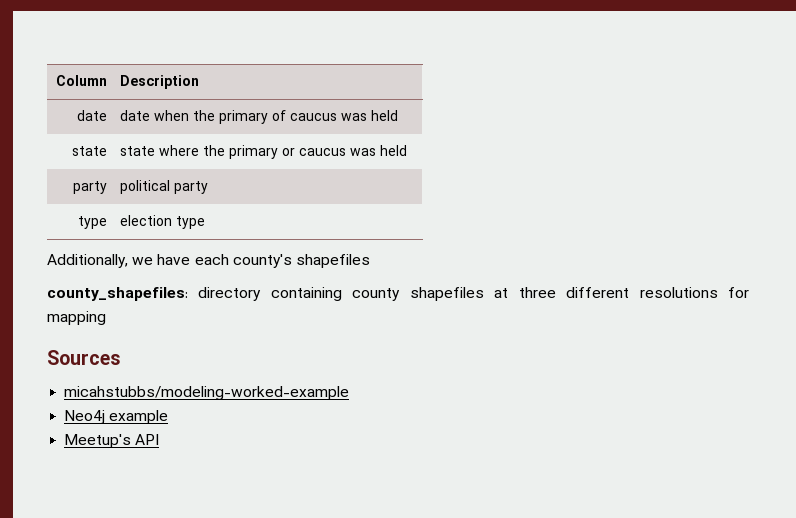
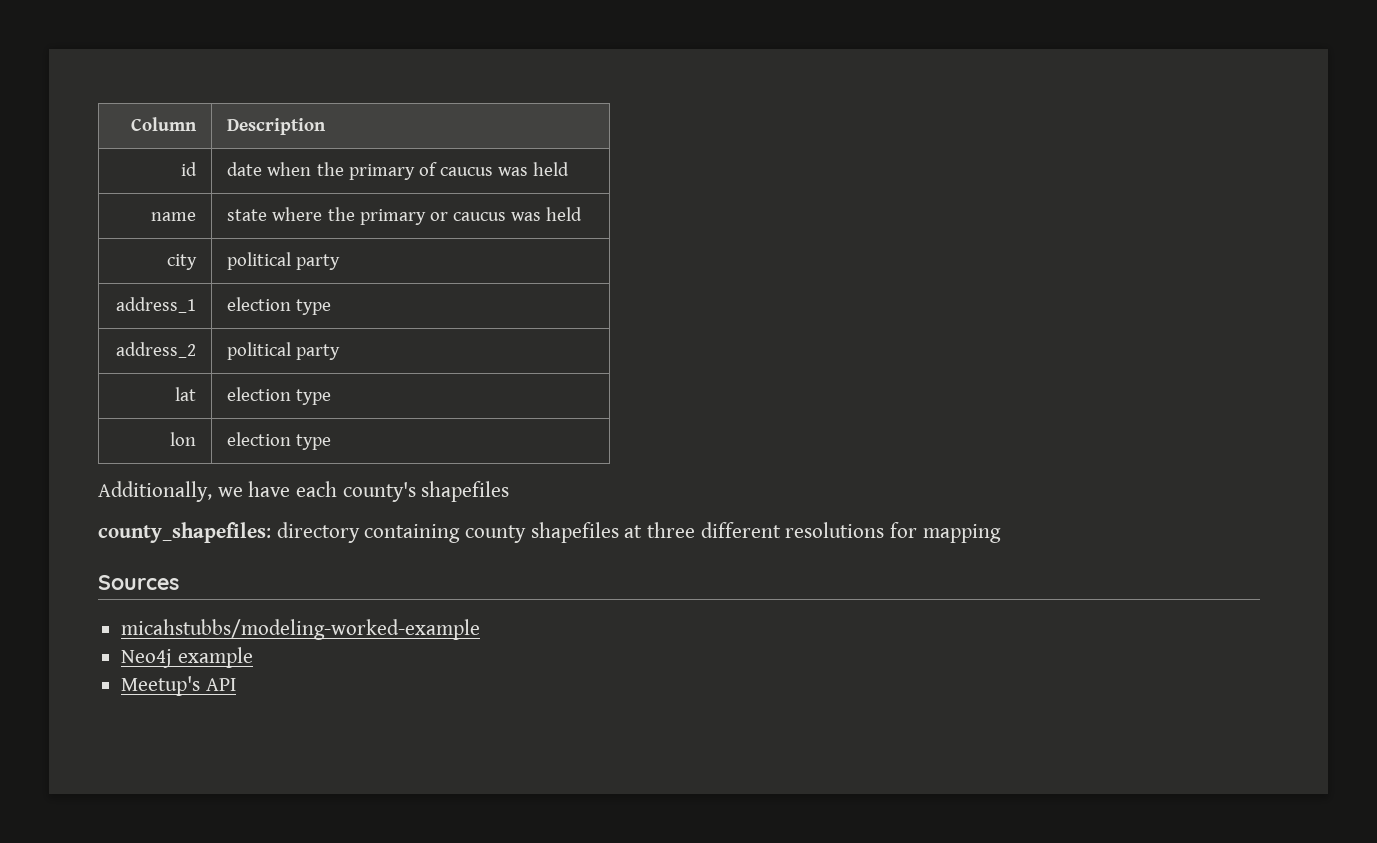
[76,110,107,121] date -> [180,162,197,176] id
[71,146,107,156] state -> [150,212,196,221] name
[72,181,107,194] [120,180,209,194] [77,216,107,229] party | political party // type -> [166,254,197,270] [227,252,341,270] [115,297,196,313] [227,297,332,315] [115,342,196,358] [227,342,341,360] [174,387,196,401] [227,387,332,405] [169,432,196,446] city | political party // address_1 | election type // address_2 | political party // lat | election type // lon

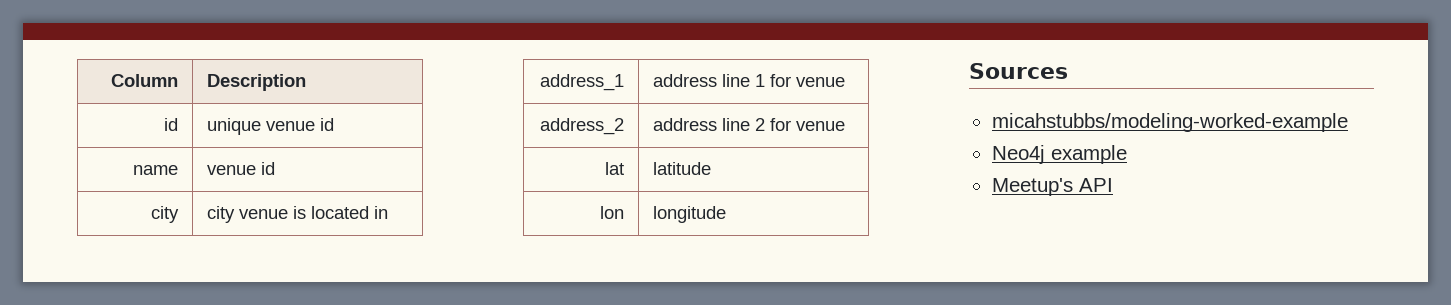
[227,162,570,180] [150,212,196,221] [227,207,583,225] [166,254,197,270] [227,252,341,270] [115,297,196,313] [227,297,332,315] [115,342,196,358] [227,342,341,360] date when the primary of caucus was held // name | state where the primary or caucus was held // city | political party // address_1 | election type // address_2 | political party -> [207,118,335,135] [132,165,178,175] [207,162,276,175] [150,206,179,223] [207,206,389,223] [539,74,624,91] [653,74,846,87] [539,118,624,135] [653,118,846,131] unique venue id // name | venue id // city | city venue is located in // address_1 | address line 1 for venue // address_2 | address line 2 for venue
[227,387,332,405] election type -> [653,162,712,175] latitude
[227,432,332,450] [98,481,510,502] [98,522,1001,543] election type // Additionally, we have each county's shapefiles // county_shapefiles: directory containing county shapefiles at three different resolutions for mapping -> [653,206,727,223] longitude

